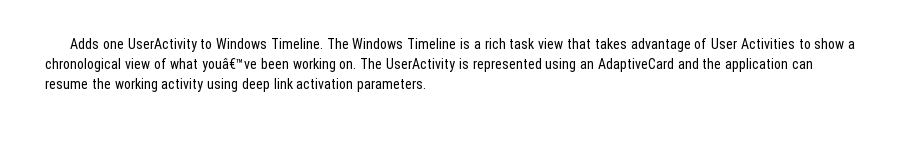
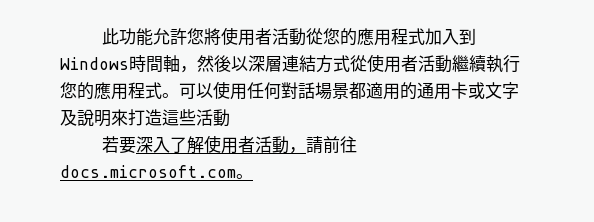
[70,38,856,52] [45,58,814,72] [45,78,427,92] Adds one UserActivity to Windows Timeline. The Windows Timeline is a rich task view that takes advantage of User Activities to show a chronological view of what youâ€™ve been working on. The UserActivity is represented using an AdaptiveCard and the application can resume the working activity using deep link activation parameters. -> [102,27,477,46] [60,54,520,73] [60,81,519,100] [60,109,230,127] [102,135,358,154] [60,165,253,179] 此功能允許您將使用者活動從您的應用程式加入到Windows時間軸，然後以深層連結方式從使用者活動繼續執行您的應用程式。可以使用任何對話場景都適用的通用卡或文字及說明來打造這些活動 // 若要深入了解使用者活動，請前往docs.microsoft.com。

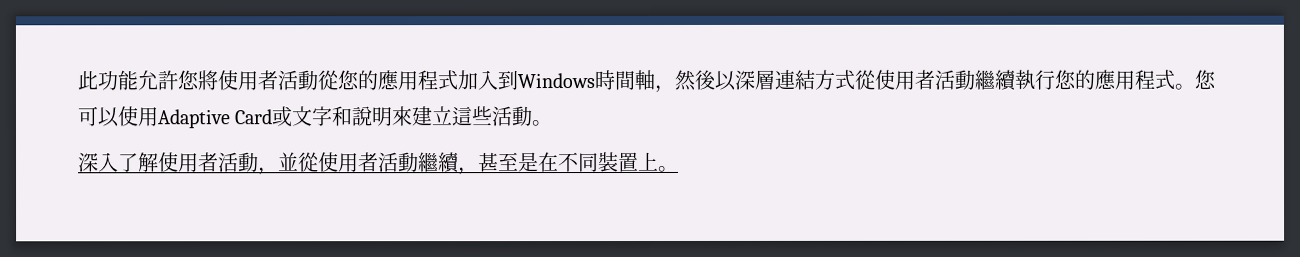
(179, 95) none -> [1194,69,1216,90] 您
[247,82,519,100] [60,109,162,127] 任何對話場景都適用的通用卡或文字及說明來打造 -> [157,106,453,129] Adaptive Card或文字和說明來建立
[102,136,137,154] // 若要 -> [531,120,553,127] 。 //
[306,136,358,154] [60,165,236,178] 請前往docs.microsoft.com -> [278,151,659,176] 並從使用者活動繼續，甚至是在不同裝置上

